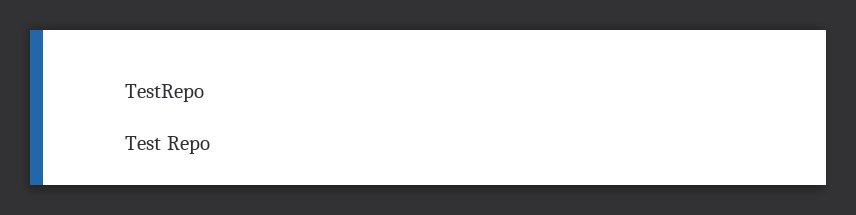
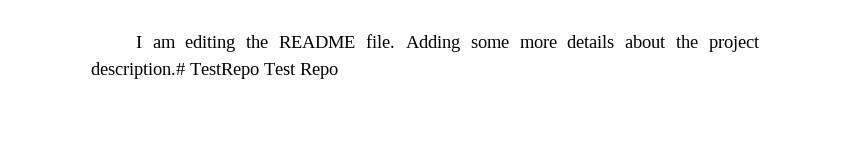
(125, 93) none -> [135,34,760,52] [91,62,185,79] I am editing the README file. Adding some more details about the project description.#
(204, 93) // -> (259, 71) none

